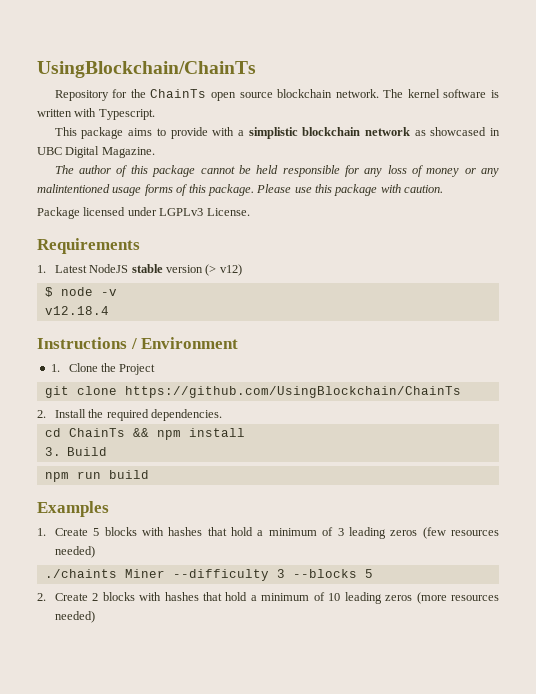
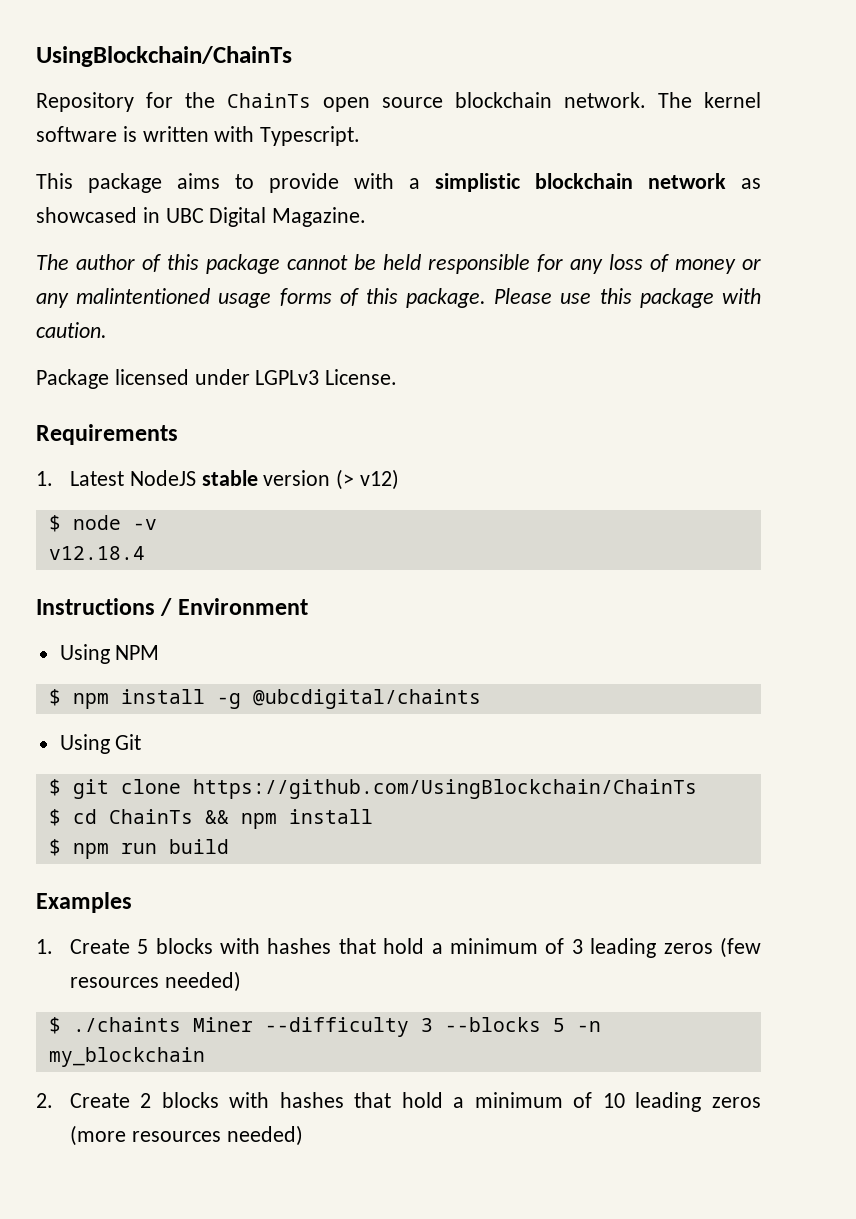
[50,363,156,375] [44,386,461,398] [37,409,222,421] 1. Clone the Project // git clone https://github.com/UsingBlockchain/ChainTs // 2. Install the required dependencies. // -> [59,644,160,664] [48,689,481,709] [59,734,142,754] [48,779,697,799] [48,809,61,826] Using NPM // $ npm install -g @ubcdigital/chaints // Using Git // $ git clone https://github.com/UsingBlockchain/ChainTs // $
[44,447,107,456] 3. Build // -> [48,839,61,856] $
(95, 552) none -> [48,1017,61,1034] $
(373, 573) none -> [576,1021,601,1032] [48,1047,205,1067] -n my_blockchain

